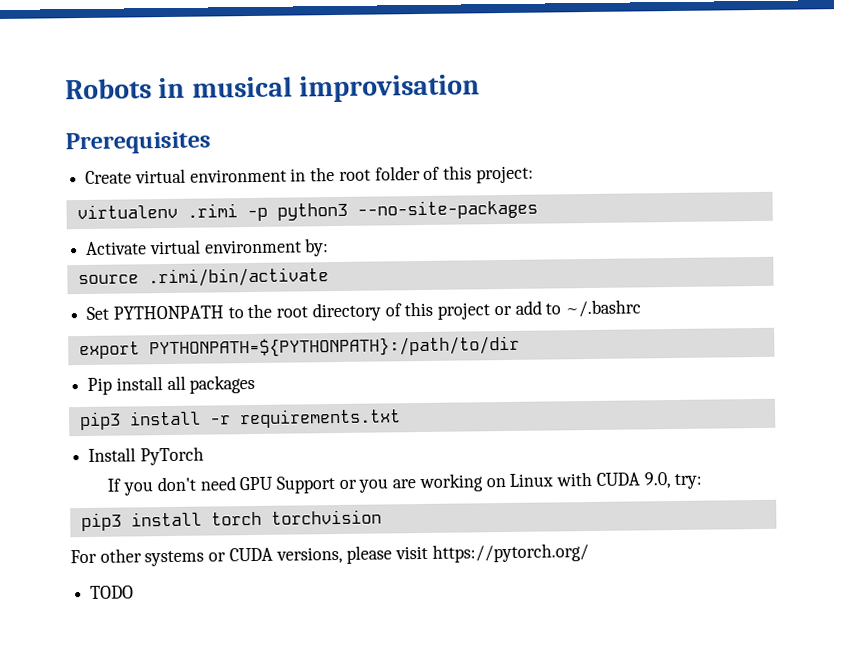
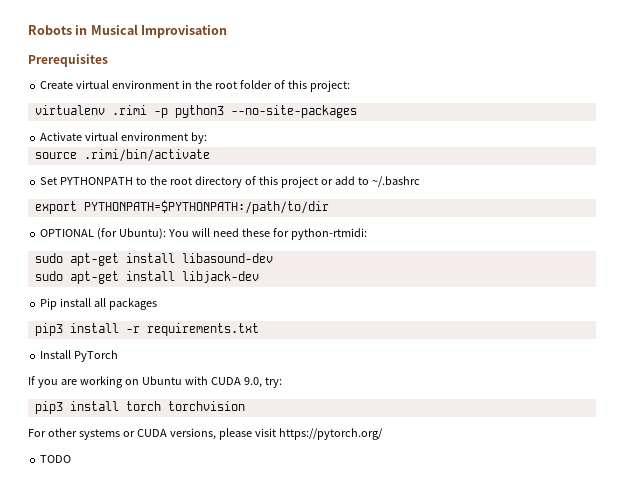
[191,74,481,103] musical improvisation -> [90,24,228,38] Musical Improvisation
[148,335,520,359] PYTHONPATH=${PYTHONPATH}:/path/to/dir -> [83,200,329,214] [40,228,367,240] [34,253,273,266] [34,271,259,284] PYTHONPATH=$PYTHONPATH:/path/to/dir // OPTIONAL (for Ubuntu): You will need these for python-rtmidi: // sudo apt-get install libasound-dev // sudo apt-get install libjack-dev
[156,476,389,494] don't need GPU Support or you -> (58, 383) none
[509,473,554,487] Linux -> [141,376,182,385] Ubuntu

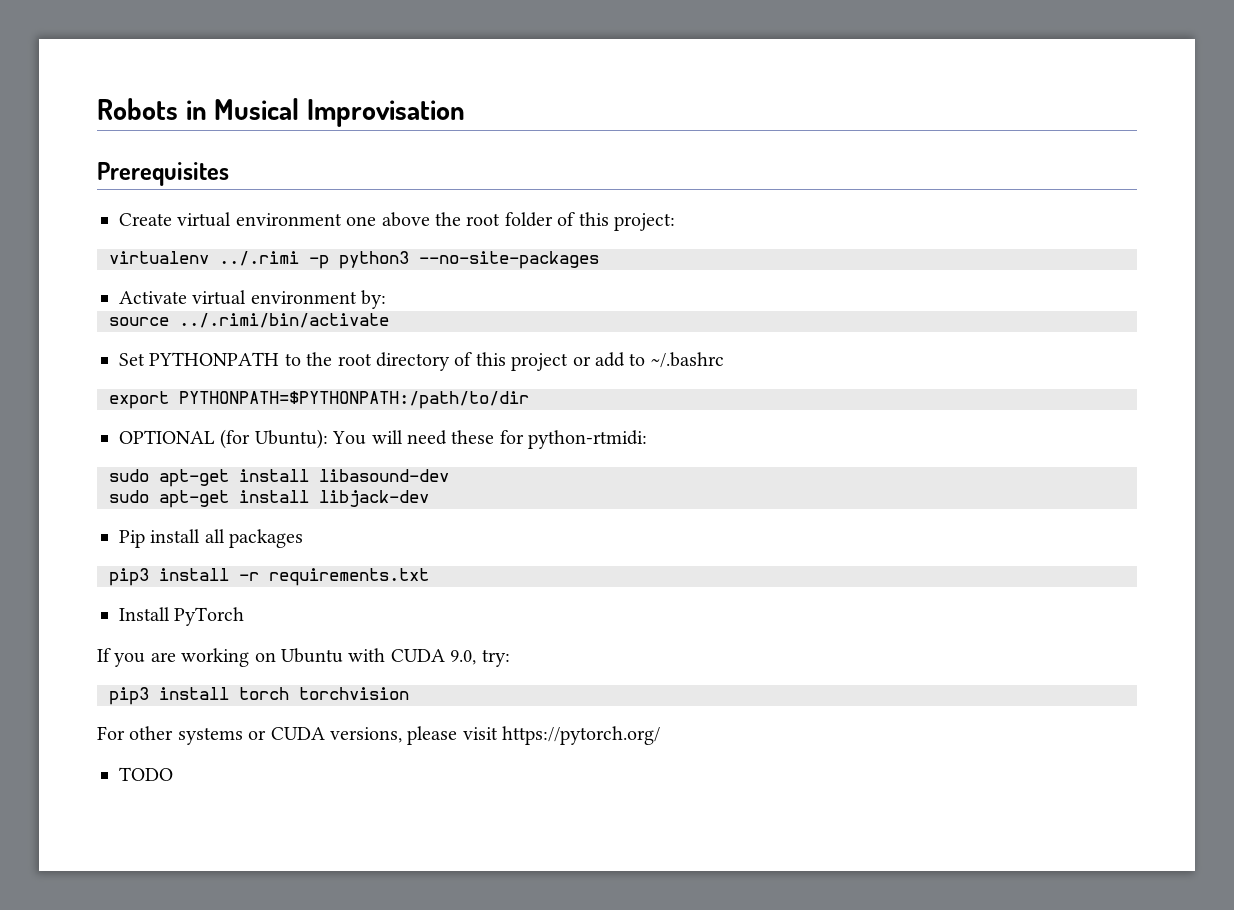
[182,80,193,89] in -> [346,212,430,227] one above
[111,105,147,115] .rimi -> [219,251,299,266] ../.rimi
[83,149,210,162] .rimi/bin/activate -> [179,313,389,328] ../.rimi/bin/activate

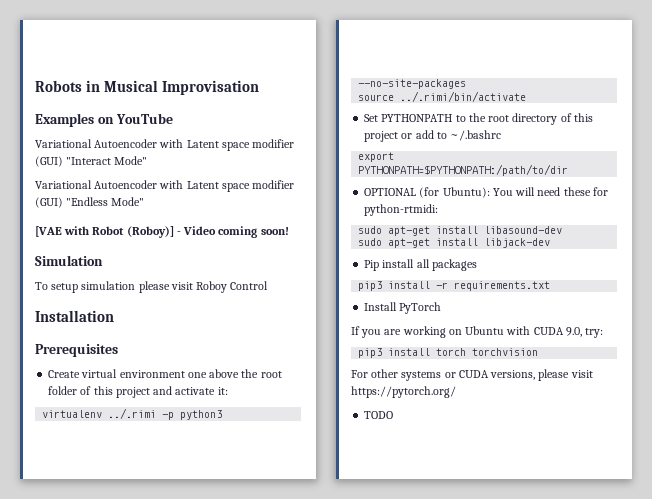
(465, 113) none -> [35,113,173,127] [35,139,295,151] [35,156,148,167] [35,180,295,192] [35,197,145,208] [35,226,289,238] [35,255,103,266] [35,281,269,293] [35,310,114,322] // Examples on YouTube // Variational Autoencoder with Latent space modifier (GUI) "Interact Mode" // Variational Autoencoder with Latent space modifier (GUI) "Endless Mode" // [VAE with Robot (Roboy)] - Video coming soon! // Simulation // To setup simulation please visit Roboy Control // Installation
[613,213,675,231] project: -> [115,386,228,398] project and activate it:
[119,290,387,309] // Activate virtual environment by: -> (467, 84) none

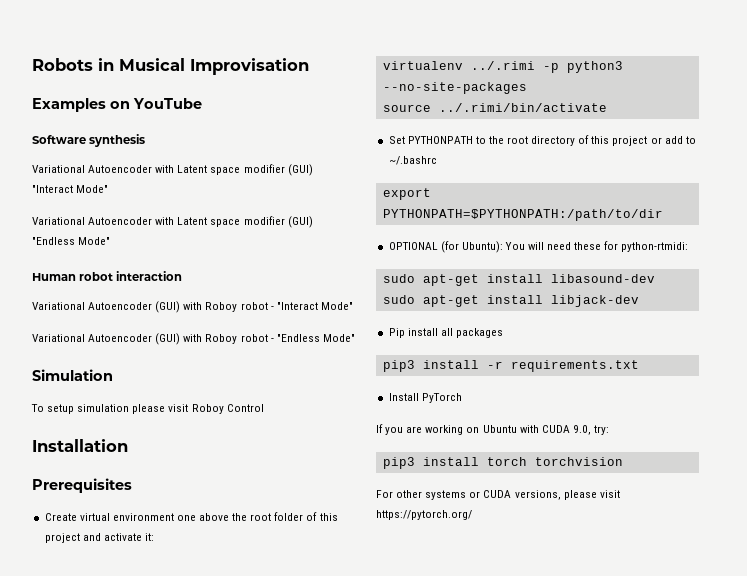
(173, 118) none -> [32,134,146,147] // Software synthesis
[35,226,289,238] [VAE with Robot (Roboy)] - Video coming soon! -> [32,271,183,281] [32,301,353,313] [32,333,355,345] Human robot interaction // Variational Autoencoder (GUI) with Roboy robot - "Interact Mode" // Variational Autoencoder (GUI) with Roboy robot - "Endless Mode"
[364,411,394,419] // TODO -> (472, 515) none

